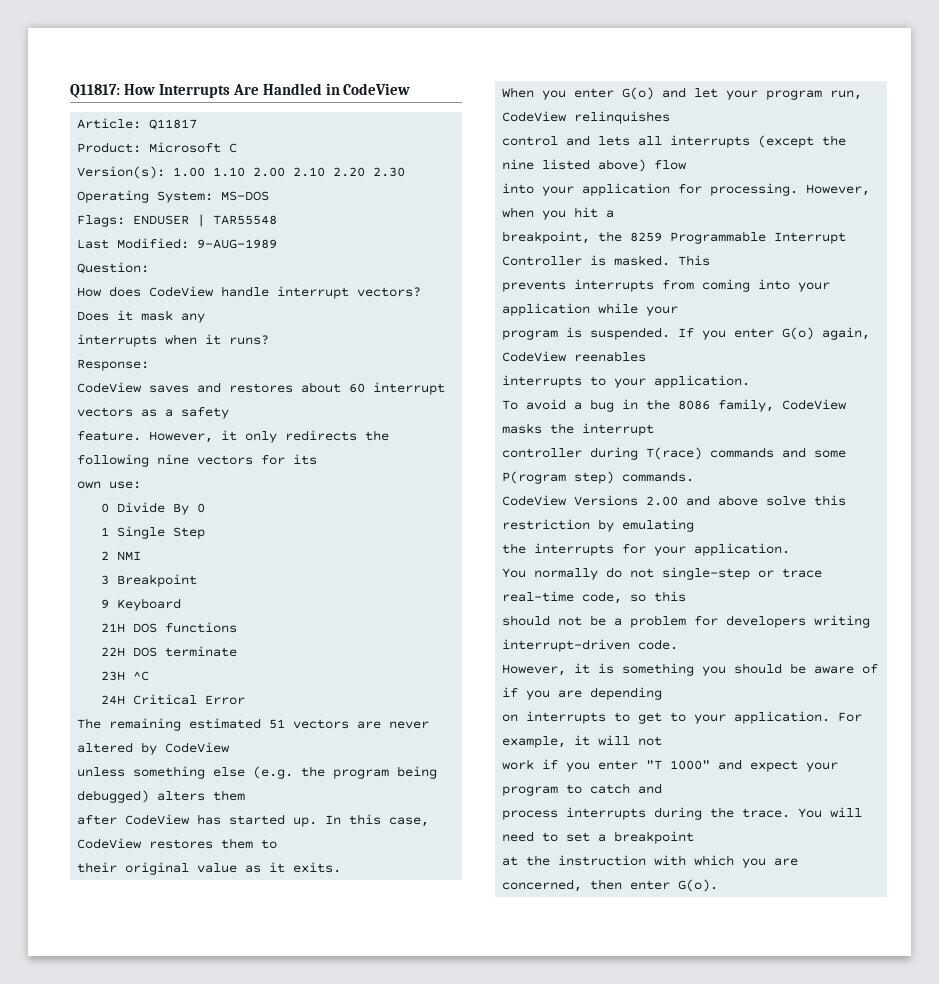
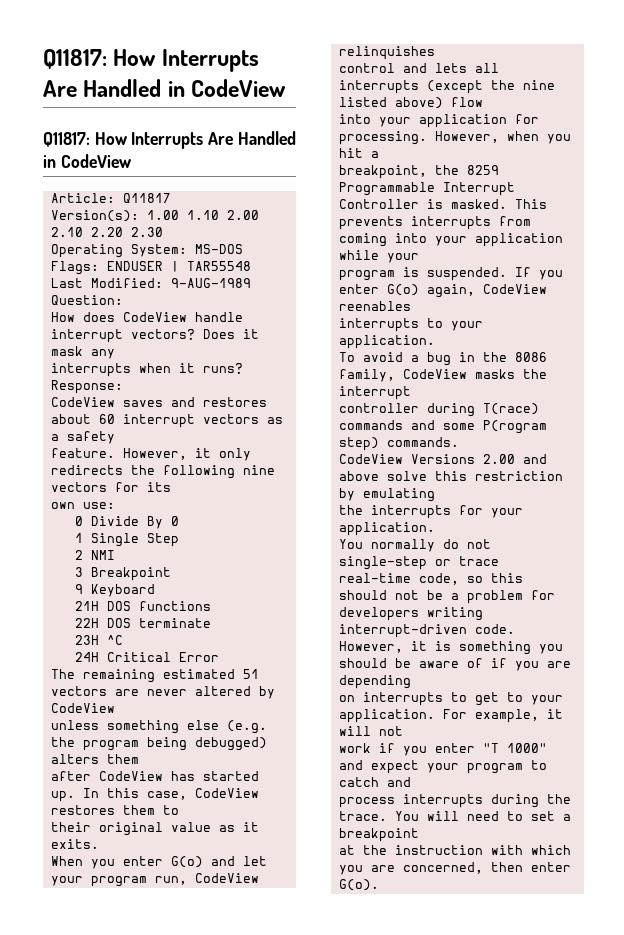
[70,83,411,98] Q11817: How Interrupts Are Handled in CodeView -> [43,49,259,72] [43,79,287,97] [43,131,296,149] [43,154,131,168] Q11817: How Interrupts Are Handled in CodeView // Q11817: How Interrupts Are Handled in CodeView
[77,142,238,153] // Product: Microsoft C -> (171, 198) none

